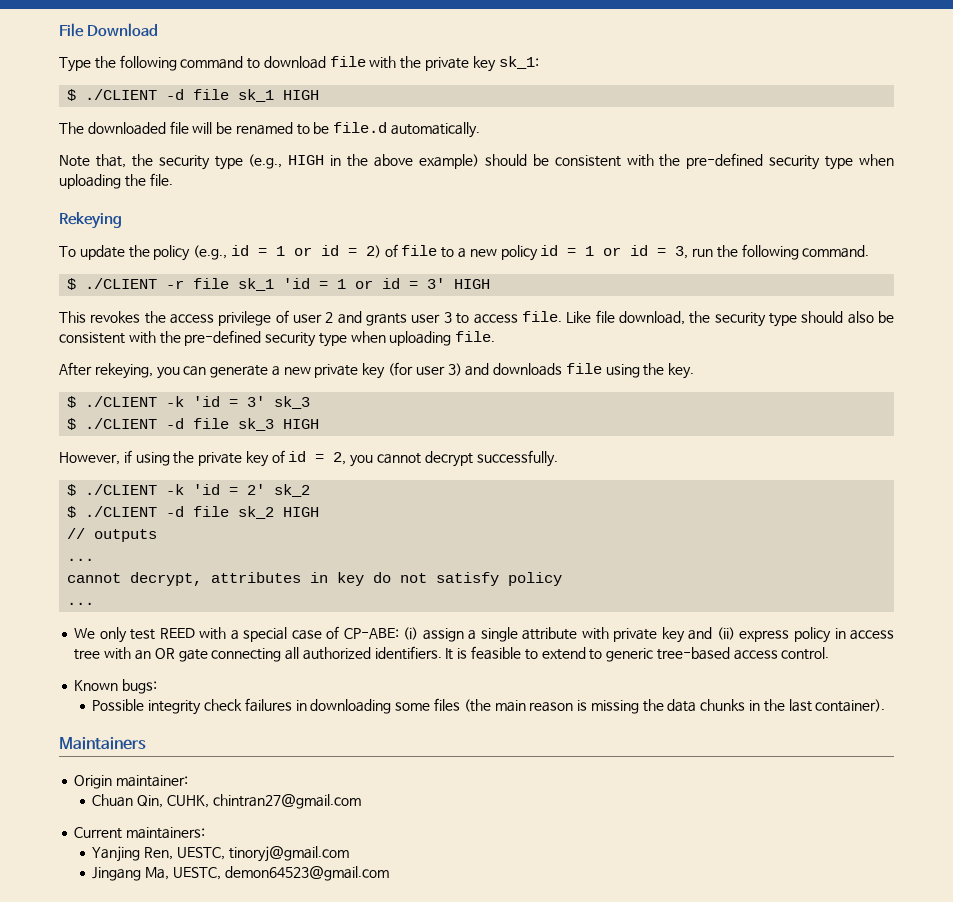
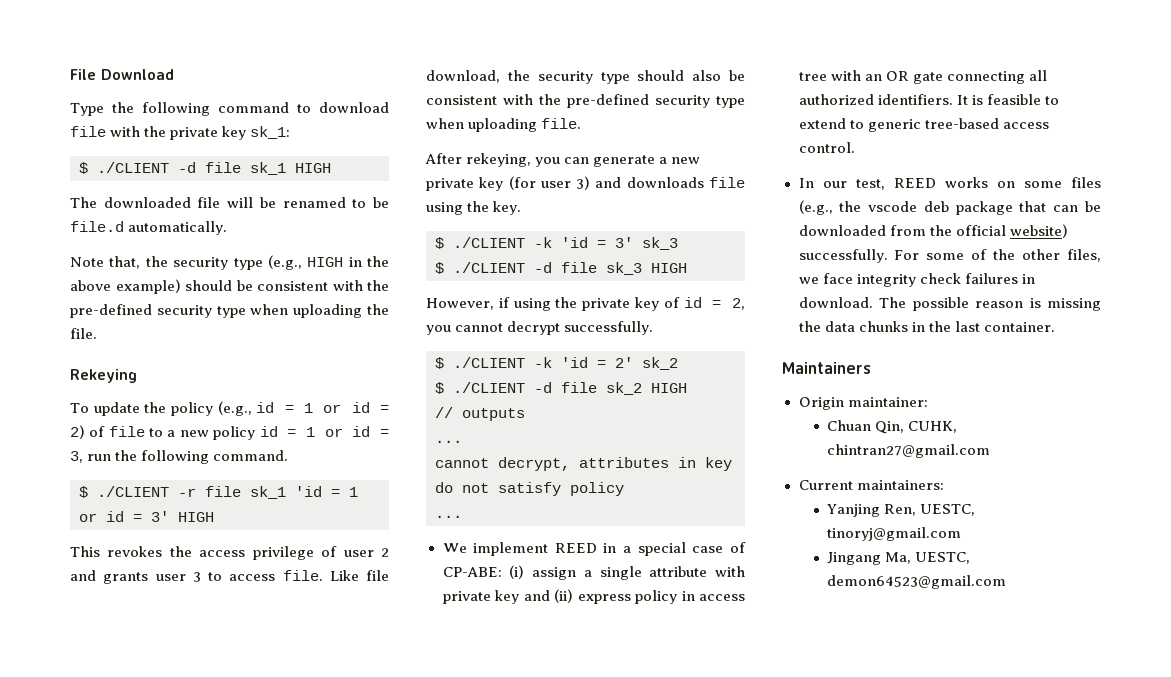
[99,627,227,643] only test REED with -> [473,542,617,556] implement REED in
[74,679,158,694] [92,698,526,715] Known bugs: // Possible integrity check failures in downloading some files (the main -> [798,177,1101,190] [798,200,1101,215] [798,224,1068,238] [798,249,1101,263] [798,273,1035,287] [798,297,969,311] In our test, REED works on some files (e.g., the vscode deb package that can be downloaded from the official website) successfully. For some of the other files, we face integrity check failures in download. The possible
[815,699,886,712] container). -> [983,322,1055,332] container.

